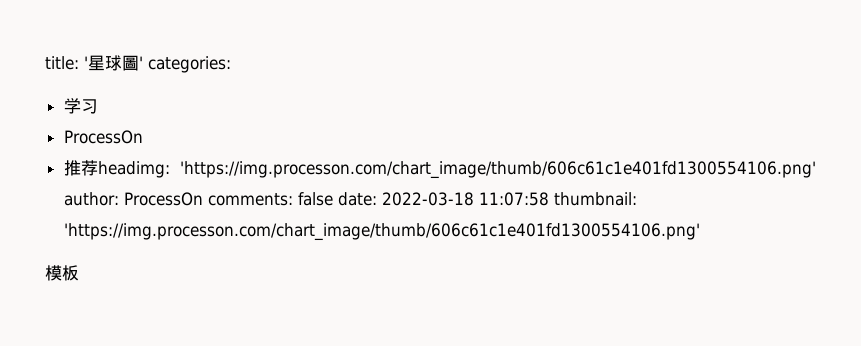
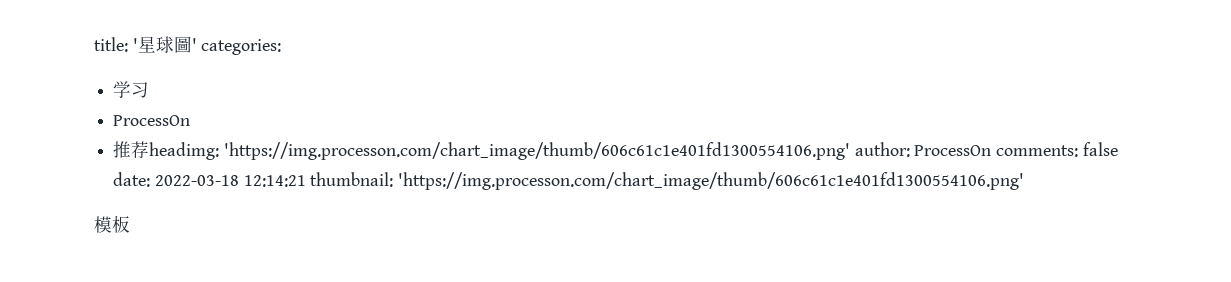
[478,192,549,206] 11:07:58 -> [243,175,306,187] 12:14:21

